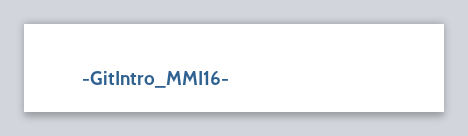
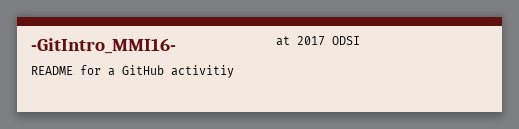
(229, 79) none -> [31,65,234,78] [276,36,360,46] // README for a GitHub activitiy at 2017 ODSI

